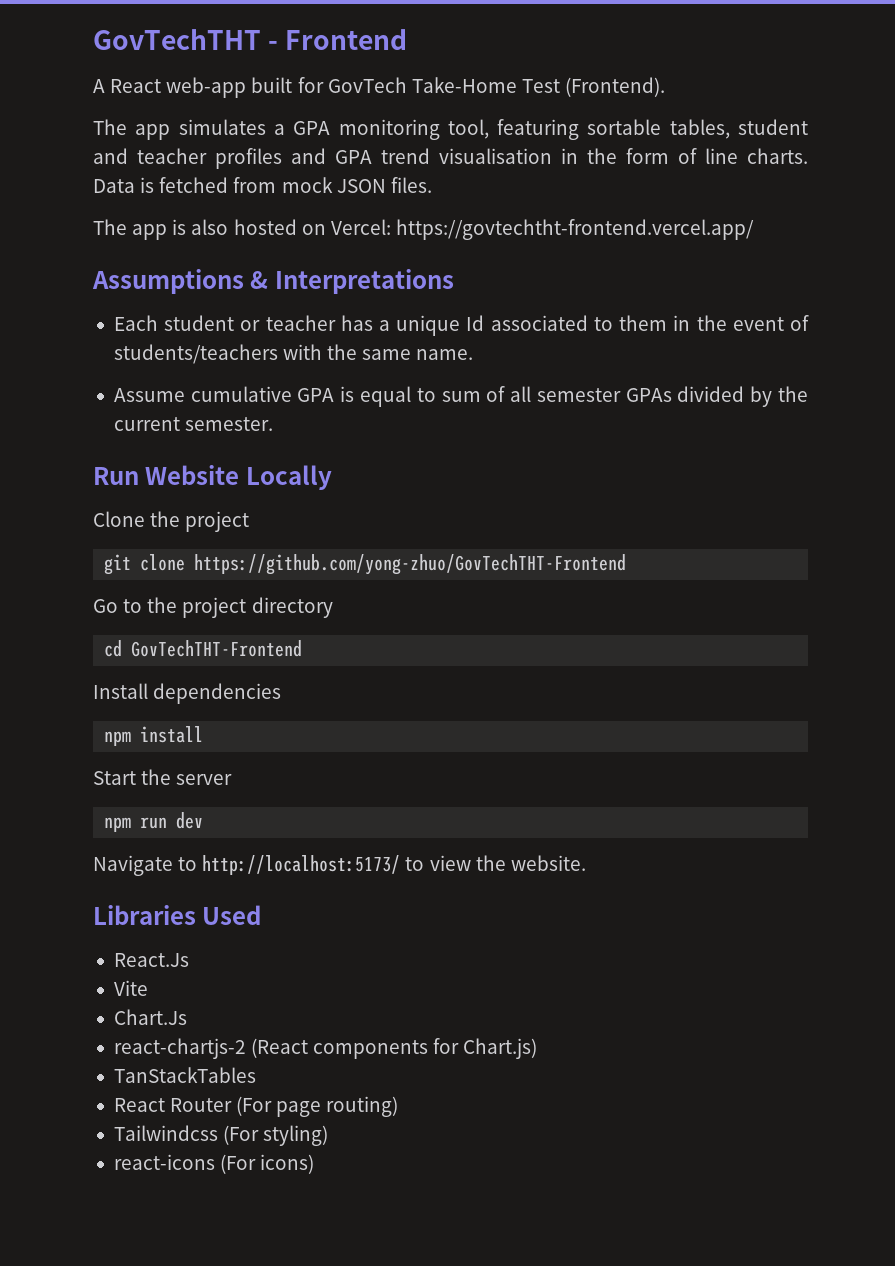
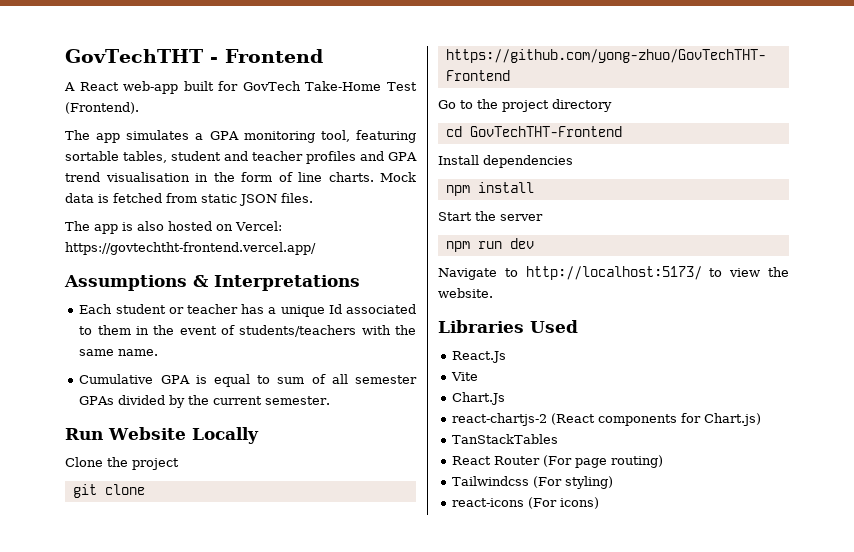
[93,179,135,193] Data -> [380,172,416,182] [65,193,94,203] Mock data
[281,177,333,193] mock -> [201,194,237,203] static
[113,386,292,402] Assume cumulative -> [79,374,154,384] Cumulative

